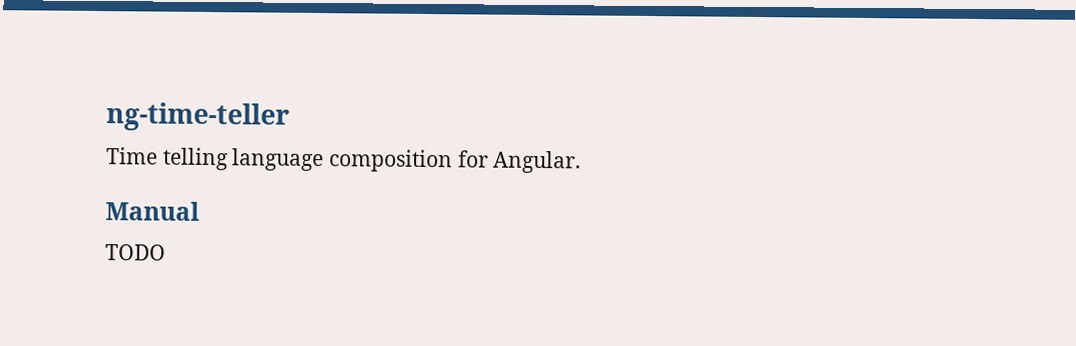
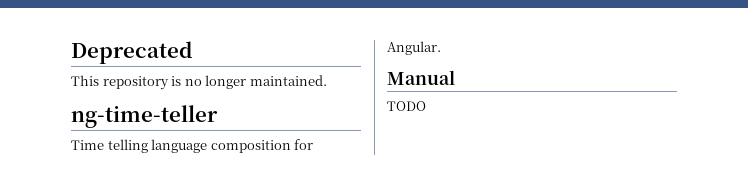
(106, 117) none -> [71,41,192,64] [71,75,327,90] Deprecated // This repository is no longer maintained. //

